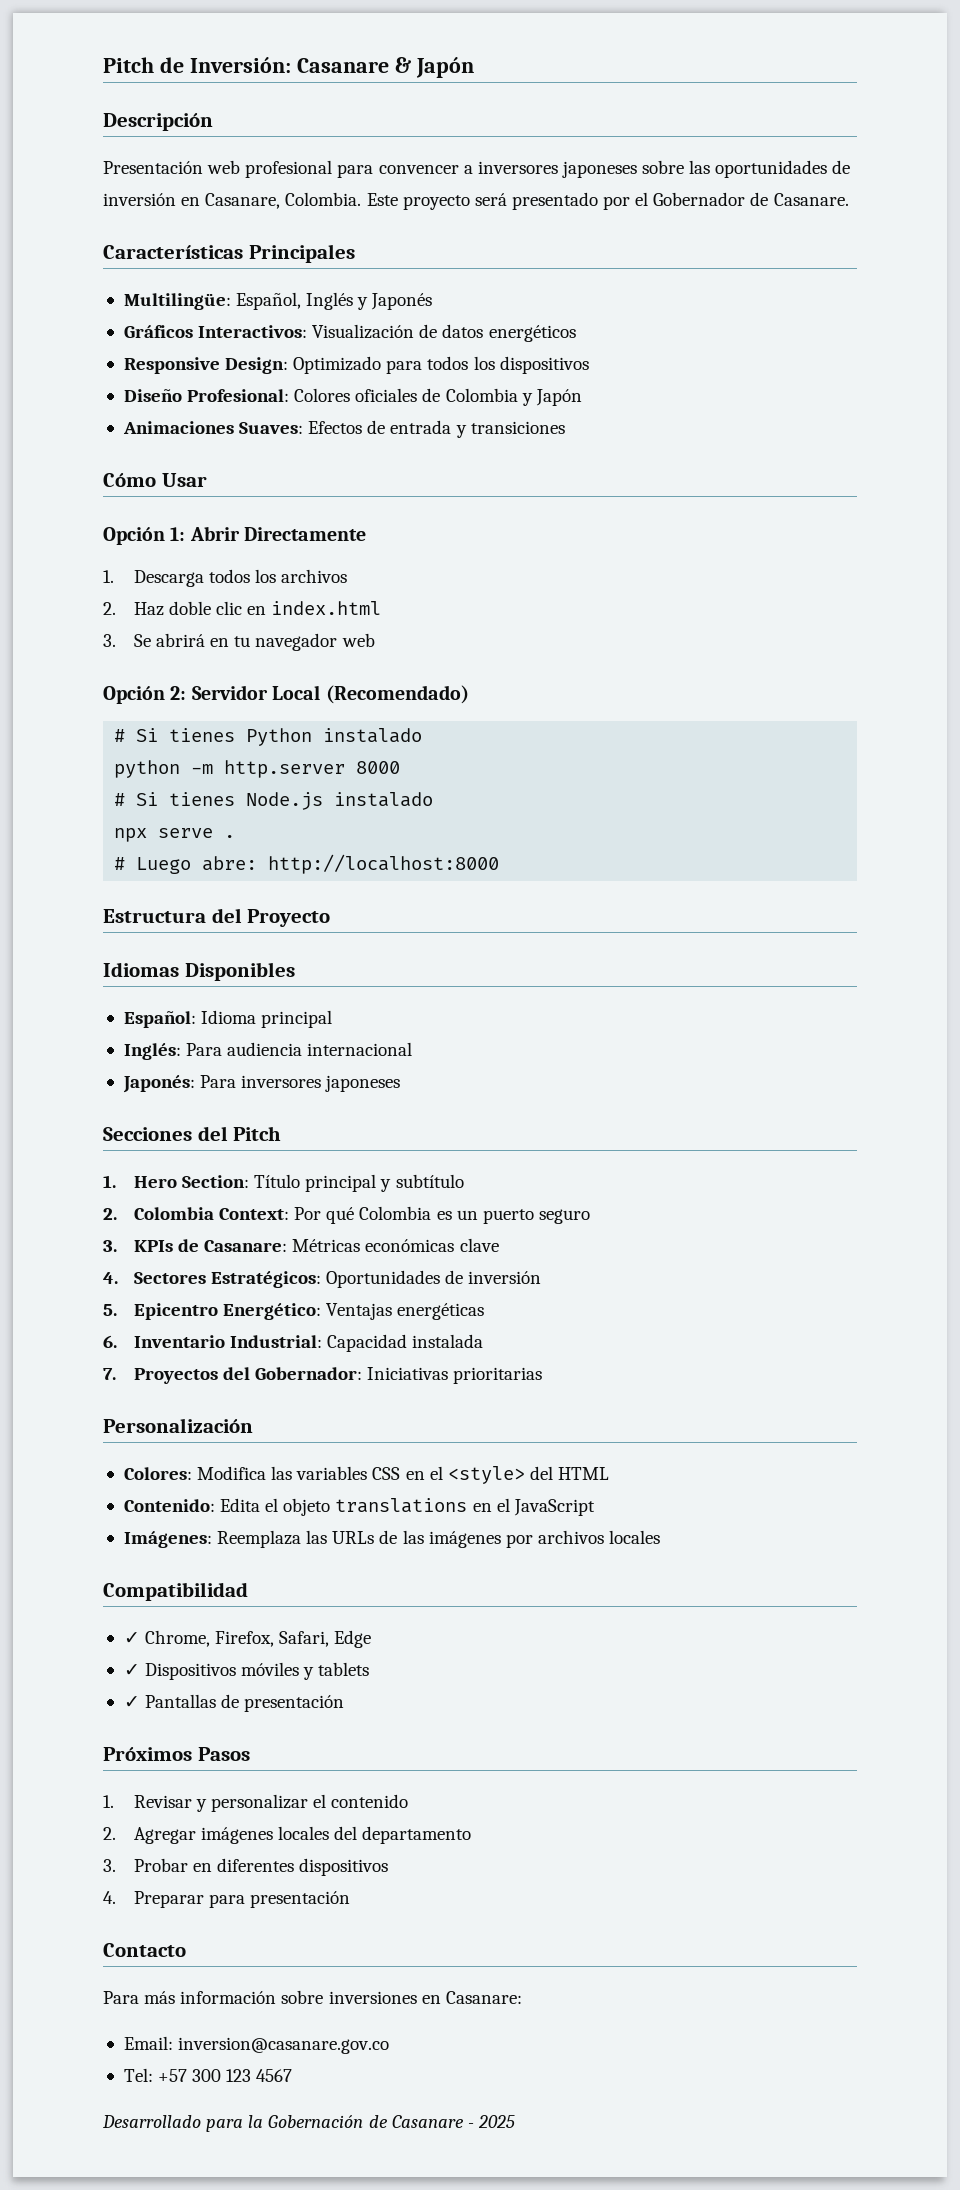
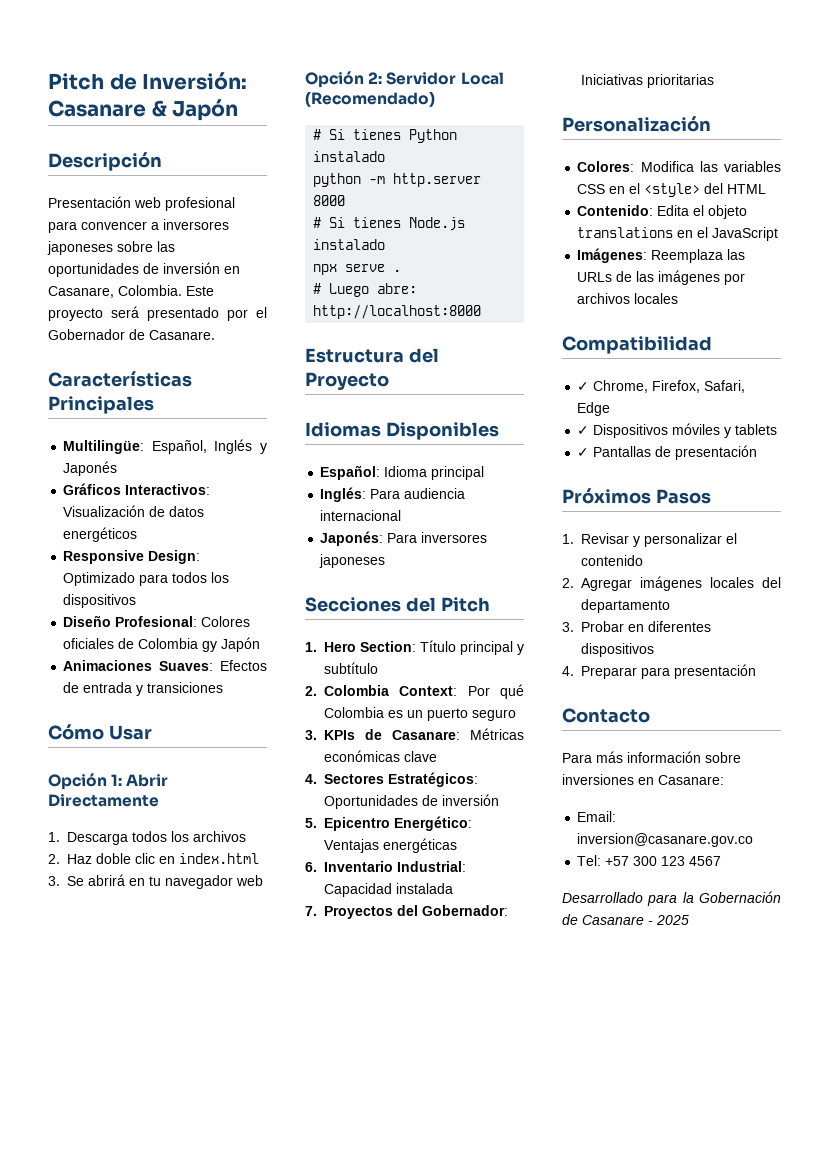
[521,393,533,406] y -> [202,641,218,652] gy

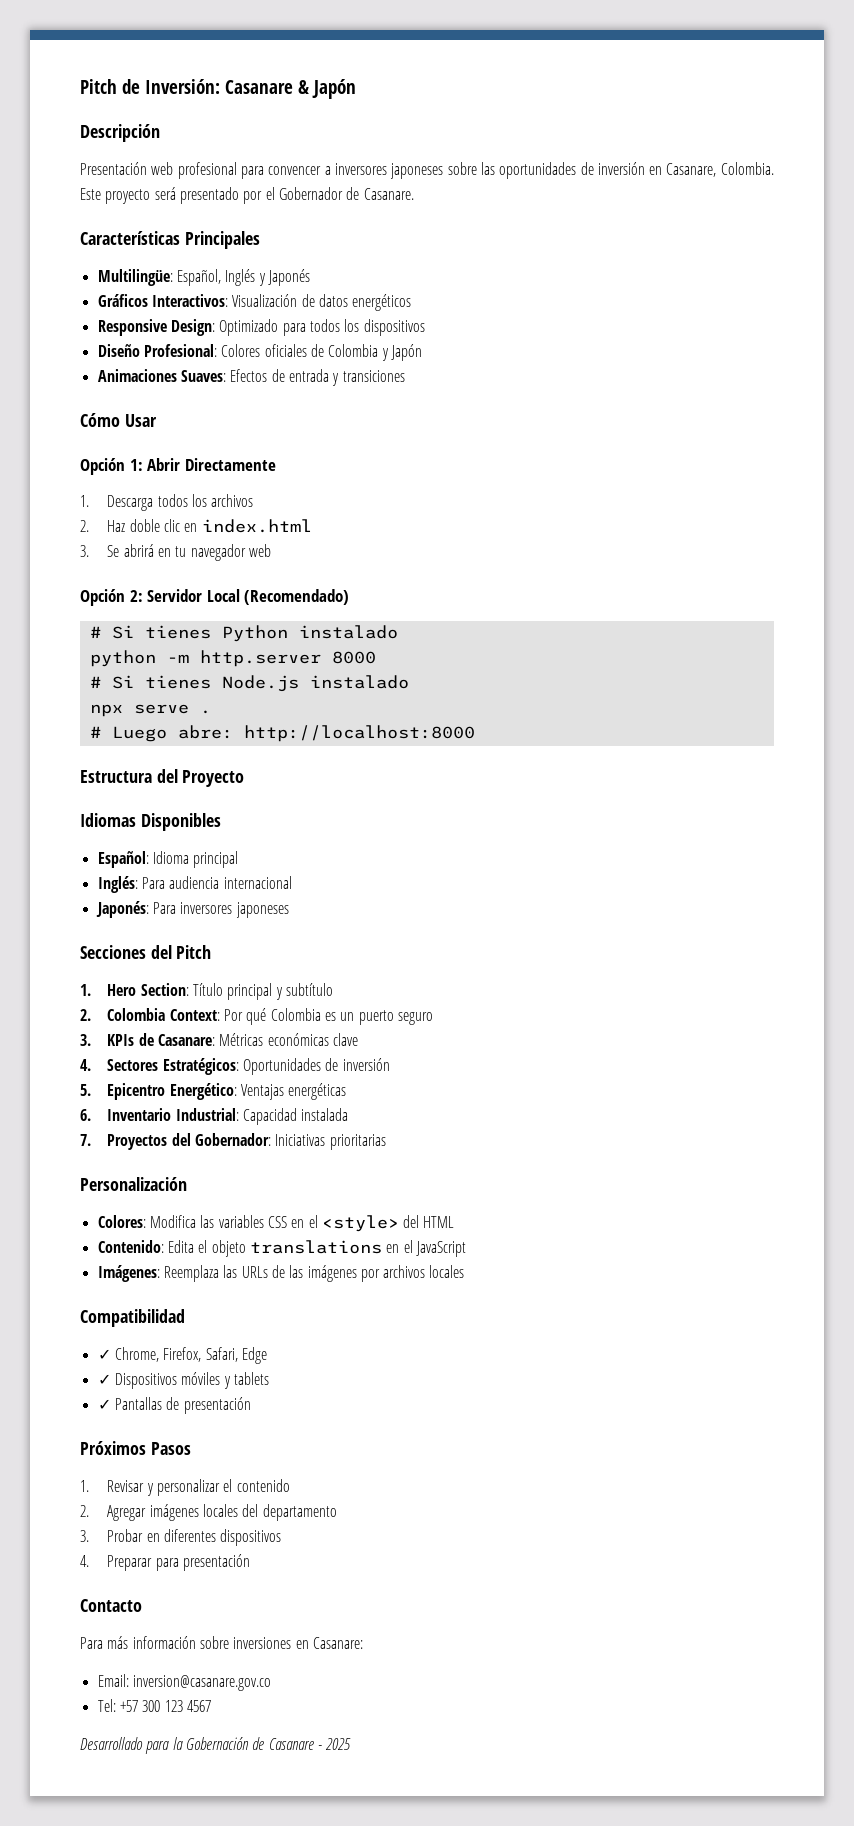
[202,641,218,652] gy -> [381,348,389,361] y

